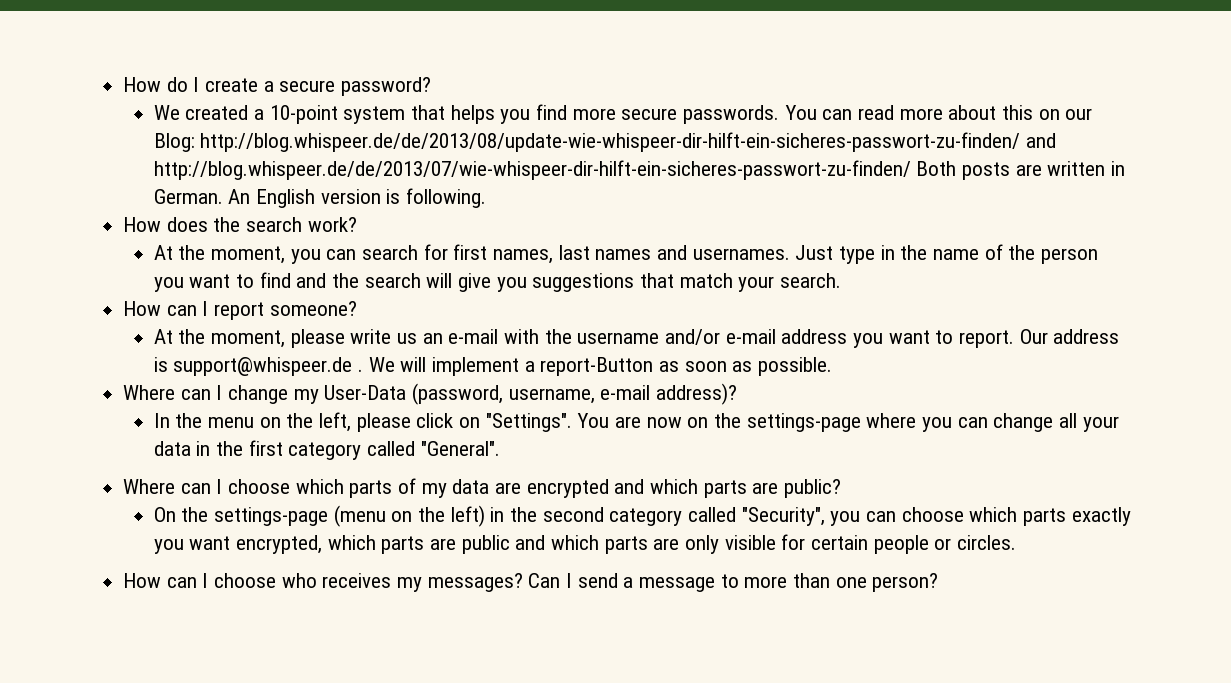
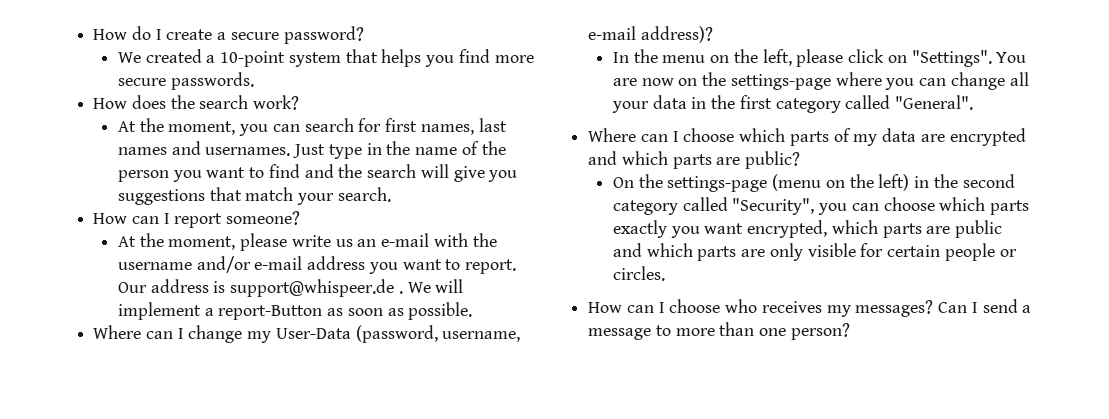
[784,105,1093,120] [153,132,1057,152] [153,160,1126,180] [153,188,487,208] You can read more about this on our Blog: http://blog.whispeer.de/de/2013/08/update-wie-whispeer-dir-hilft-ein-sicheres-passwort-zu-finden/ and http://blog.whispeer.de/de/2013/07/wie-whispeer-dir-hilft-ein-sicheres-passwort-zu-finden/ Both posts are written in German. An English version is following. -> (254, 81) none

